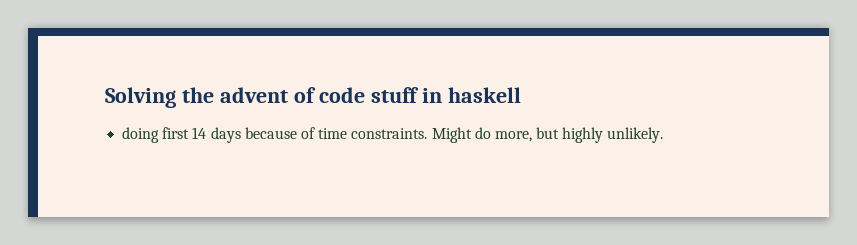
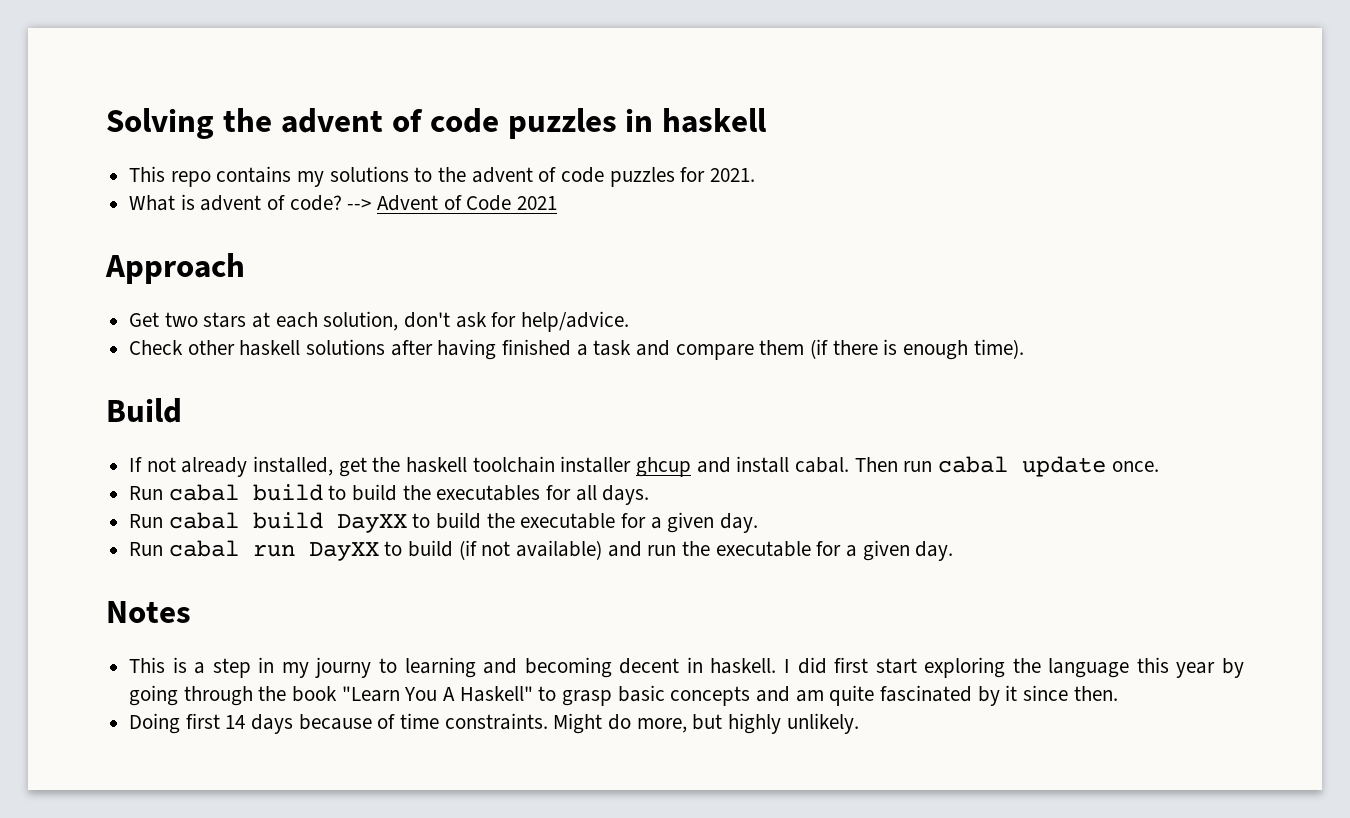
[370,87,419,103] stuff -> [507,108,617,139] puzzles
[122,127,160,143] doing -> [129,166,756,187] [129,194,558,211] [105,253,245,284] [129,311,630,332] [129,339,1024,360] [106,398,182,423] [129,456,1159,477] [129,484,650,505] [129,512,759,533] [129,540,954,561] [106,601,191,623] [129,657,1245,678] [129,685,1118,706] [129,713,181,734] This repo contains my solutions to the advent of code puzzles for 2021. // What is advent of code? --> Advent of Code 2021 // Approach // Get two stars at each solution, don't ask for help/advice. // Check other haskell solutions after having finished a task and compare them (if there is enough time). // Build // If not already installed, get the haskell toolchain installer ghcup and install cabal. Then run cabal update once. // Run cabal build to build the executables for all days. // Run cabal build DayXX to build the executable for a given day. // Run cabal run DayXX to build (if not available) and run the executable for a given day. // Notes // This is a step in my journy to learning and becoming decent in haskell. I did first start exploring the language this year by going through the book "Learn You A Haskell" to grasp basic concepts and am quite fascinated by it since then. // Doing

